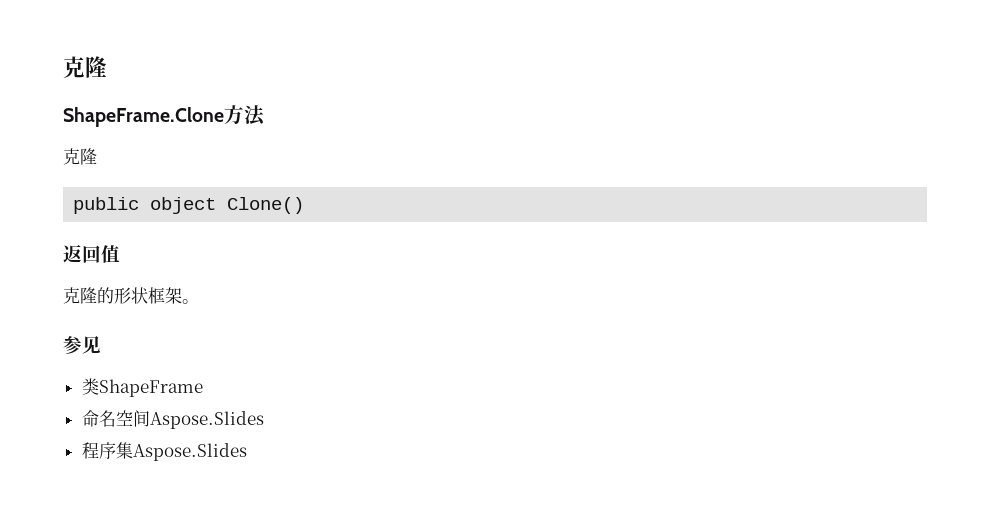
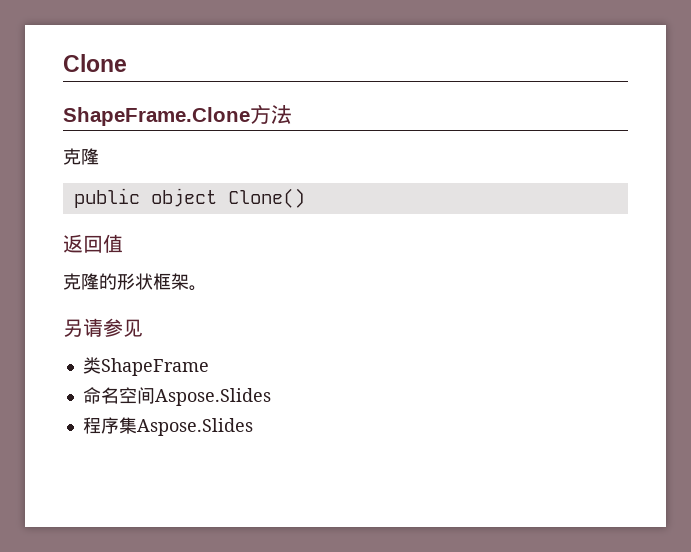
[63,56,107,78] 克隆 -> [63,54,127,72] Clone
(199, 301) none -> [63,318,103,337] 另请

